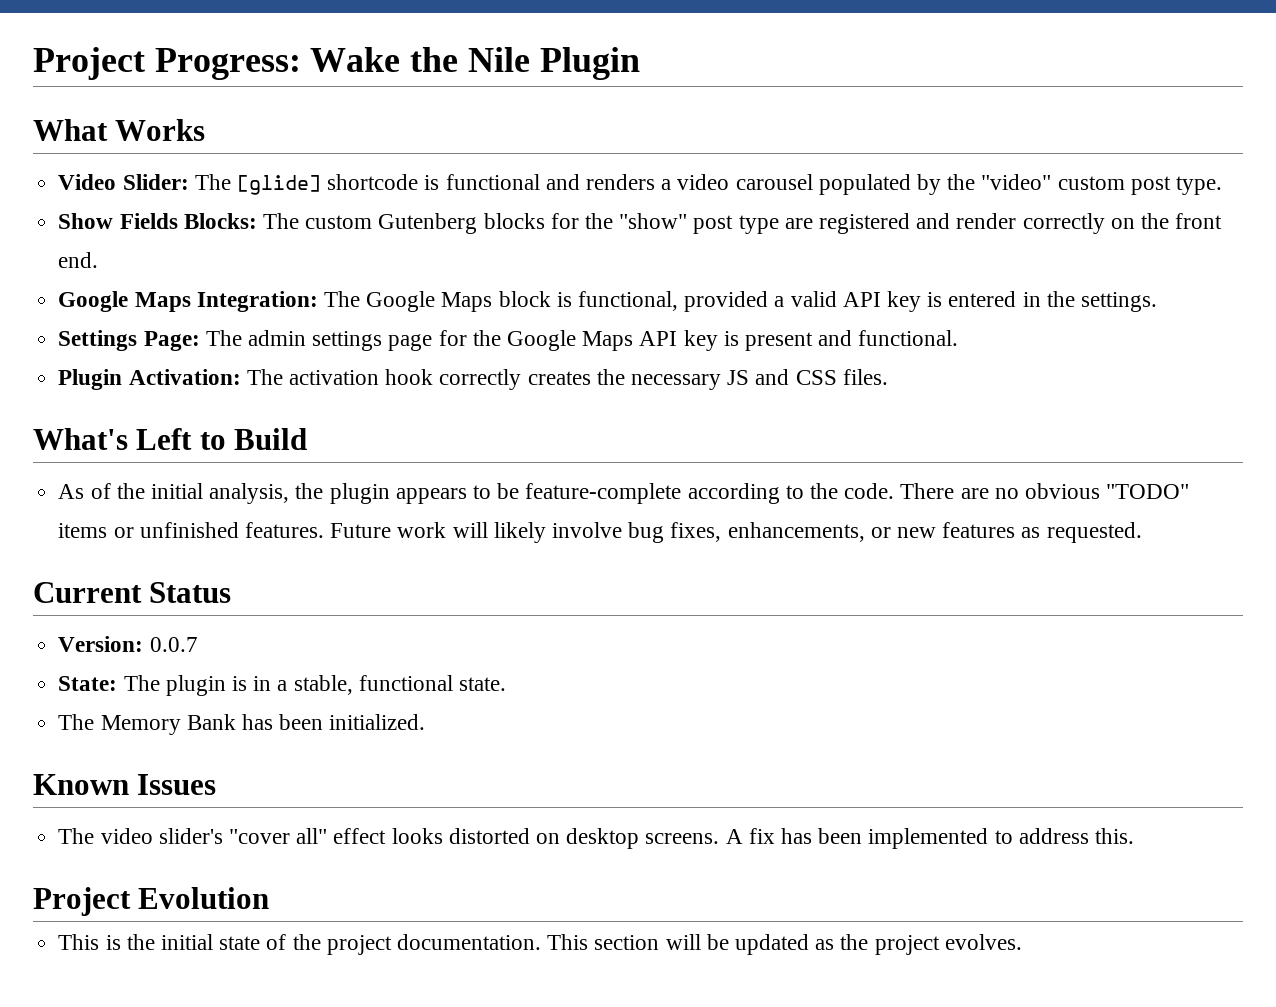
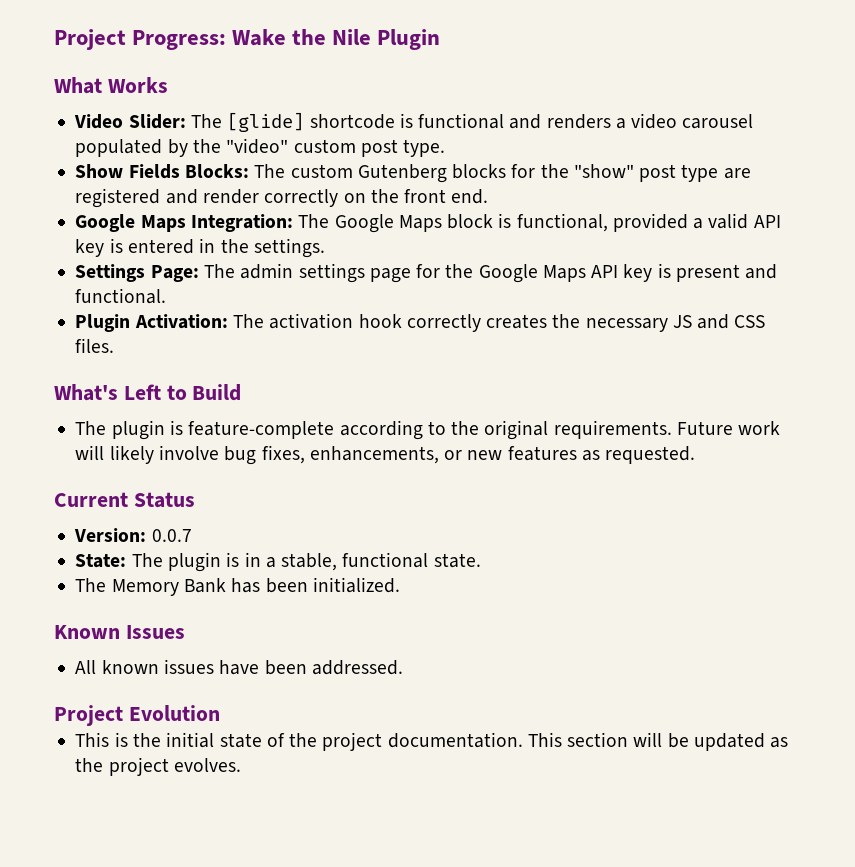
[58,483,1190,504] [58,522,324,538] As of the initial analysis, the plugin appears to be feature-complete according to the code. There are no obvious "TODO" items or unfinished features. -> [75,420,672,440] The plugin is feature-complete according to the original requirements.
[58,828,1135,849] The video slider's "cover all" effect looks distorted on desktop screens. A fix has been implemented to address this. -> [75,659,403,675] All known issues have been addressed.

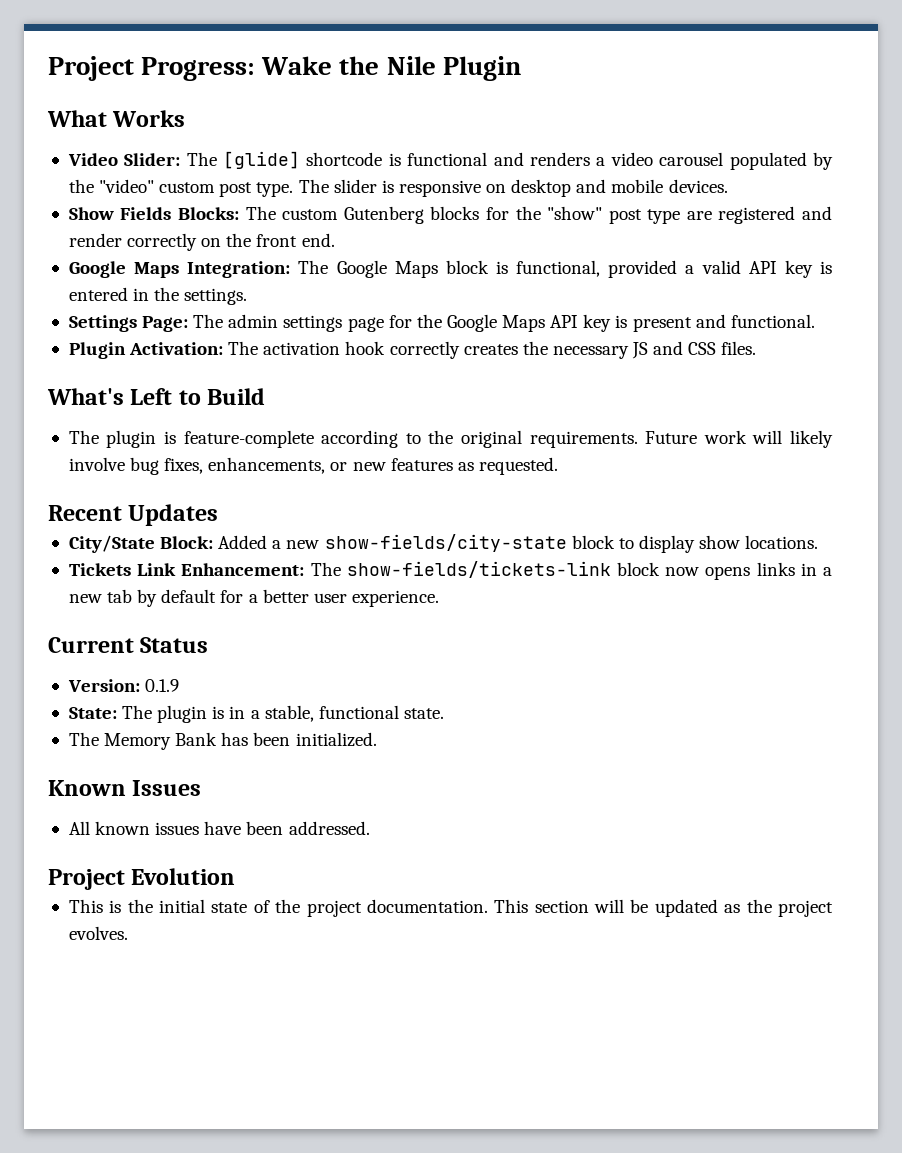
(446, 148) none -> [298,179,728,197] The slider is responsive on desktop and mobile devices.
(696, 455) none -> [48,504,219,526] [68,534,819,553] [68,561,833,580] [68,589,439,607] // Recent Updates // City/State Block: Added a new show-fields/city-state block to display show locations. // Tickets Link Enhancement: The show-fields/tickets-link block now opens links in a new tab by default for a better user experience.
[151,529,192,542] 0.0.7 -> [145,679,180,692] 0.1.9

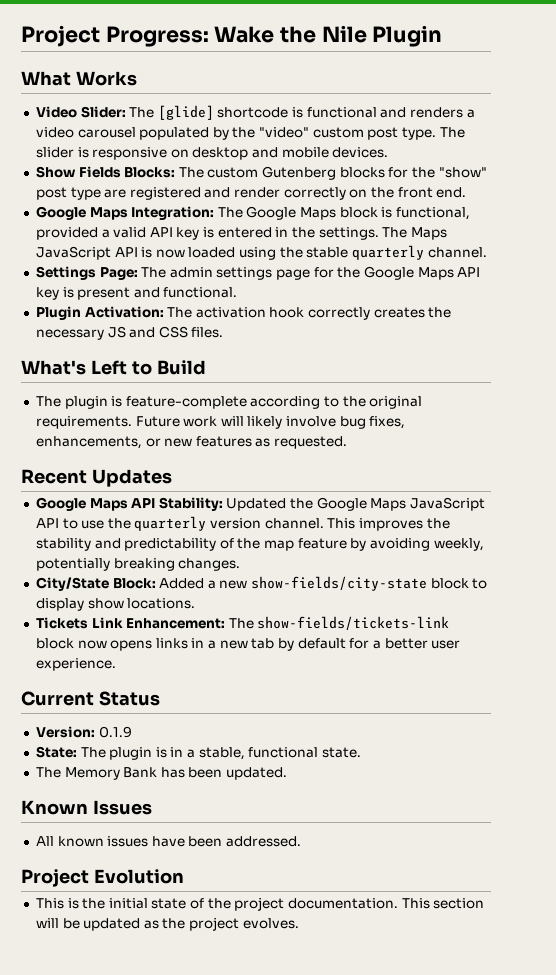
(248, 296) none -> [382,227,447,240] [35,245,487,260] The Maps JavaScript API is now loaded using the stable quarterly channel.
(219, 515) none -> [35,497,486,511] [35,516,450,531] [35,538,484,551] [35,558,241,571] // Google Maps API Stability: Updated the Google Maps JavaScript API to use the quarterly version channel. This improves the stability and predictability of the map feature by avoiding weekly, potentially breaking changes.
[295,732,377,747] initialized. -> [226,767,288,780] updated.

